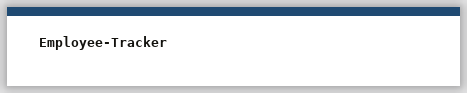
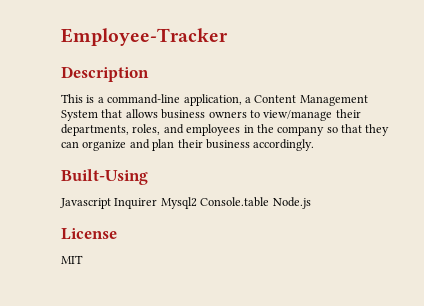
(167, 43) none -> [61,66,149,82] [61,94,368,106] [61,109,361,121] [61,124,390,136] [61,139,315,151] [61,169,148,185] [60,197,311,209] [61,228,117,240] [61,255,83,264] // Description // This is a command-line application, a Content Management System that allows business owners to view/manage their departments, roles, and employees in the company so that they can organize and plan their business accordingly. // Built-Using // Javascript Inquirer Mysql2 Console.table Node.js // License // MIT

